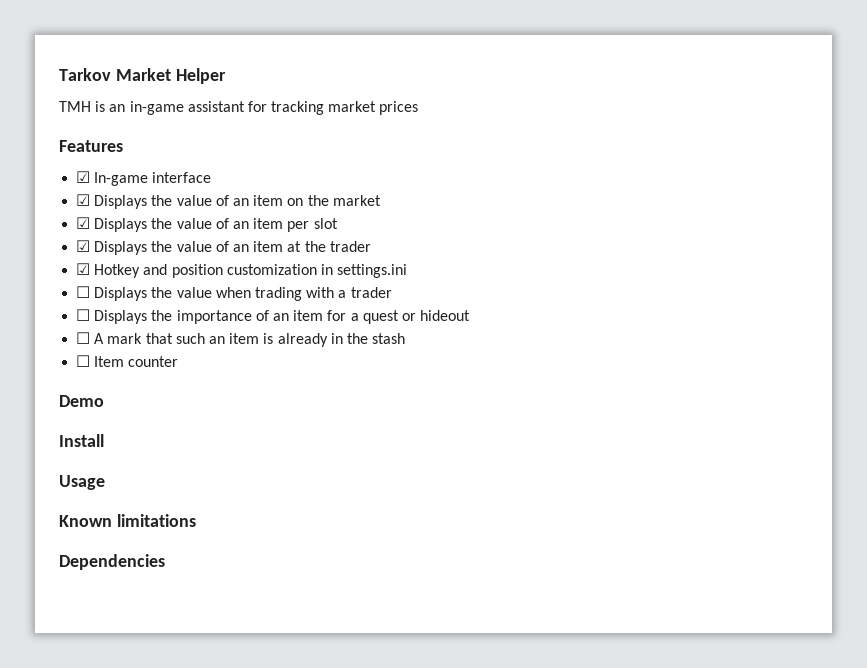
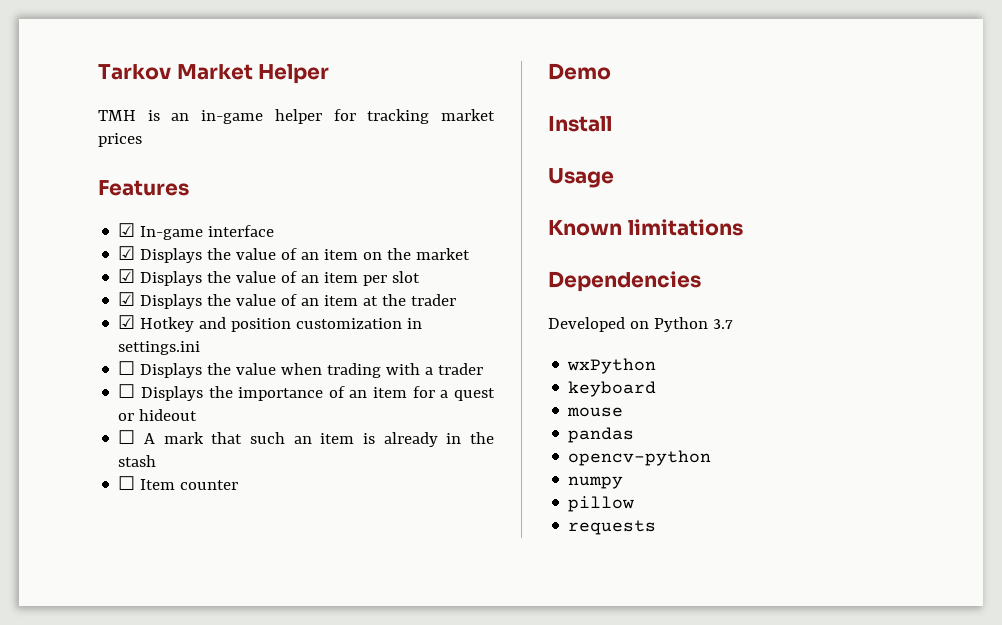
[187,101,245,112] assistant -> [274,109,322,124] helper
(165, 562) none -> [548,317,733,332] [567,358,657,374] [568,381,657,397] [567,407,624,417] [568,427,635,443] [568,450,712,466] [568,476,624,489] [568,496,635,512] [568,520,657,535] // Developed on Python 3.7 // wxPython // keyboard // mouse // pandas // opencv-python // numpy // pillow // requests

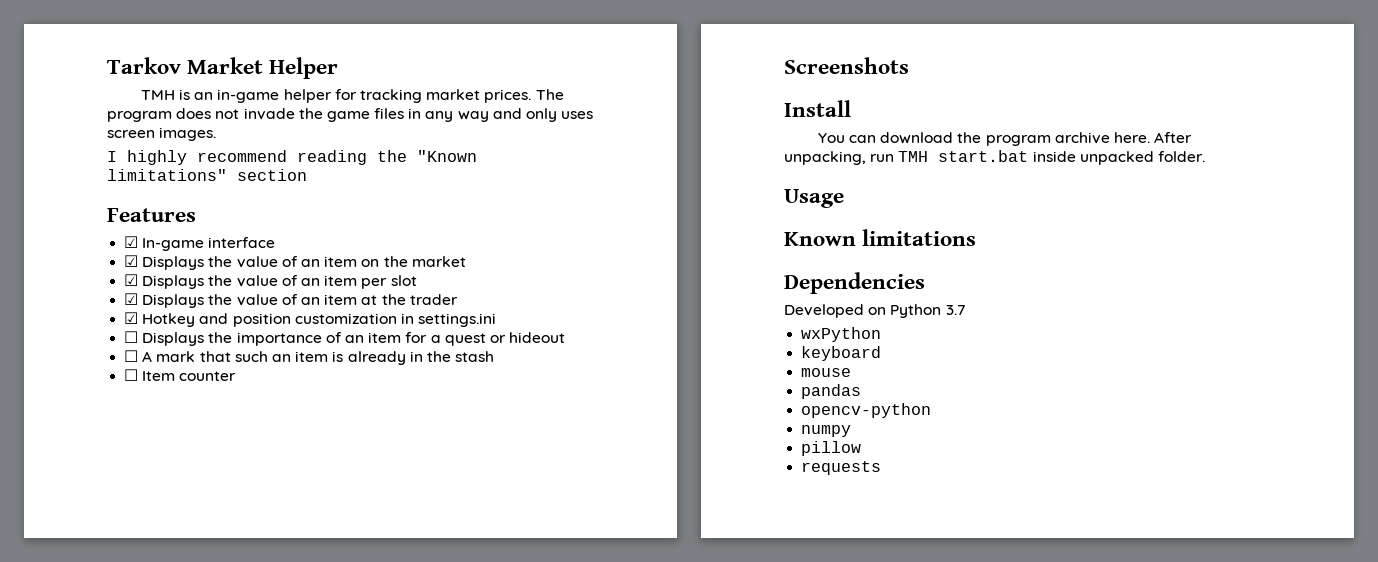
[98,133,142,147] prices -> [484,89,564,103] [107,108,594,122] [107,127,217,141] [107,150,477,165] [107,169,307,181] prices. The program does not invade the game files in any way and only uses screen images. // I highly recommend reading the "Known limitations" section
[118,361,484,378] // ☐ Displays the value when trading with a trader -> (497, 320) none
[548,63,611,80] Demo -> [784,57,909,74] Screenshots
(612, 124) none -> [817,132,1193,146] [784,150,1205,165] // You can download the program archive here. After unpacking, run TMH start.bat inside unpacked folder.

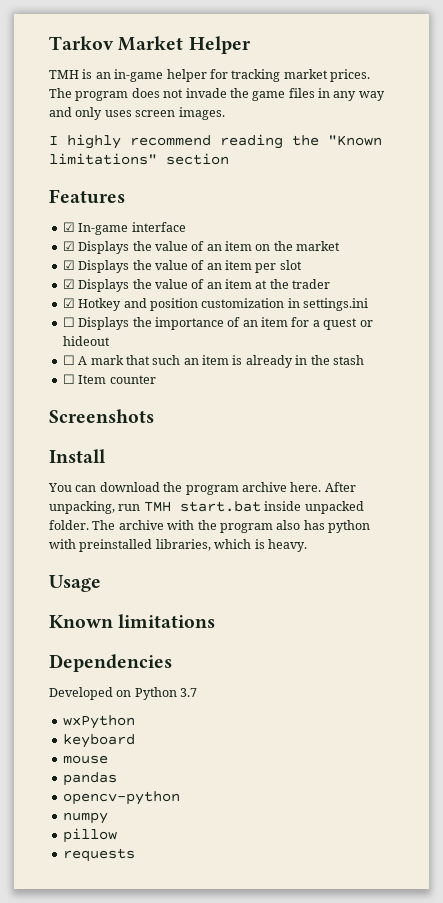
(1205, 156) none -> [92,520,370,533] [49,539,307,552] The archive with the program also has python with preinstalled libraries, which is heavy.

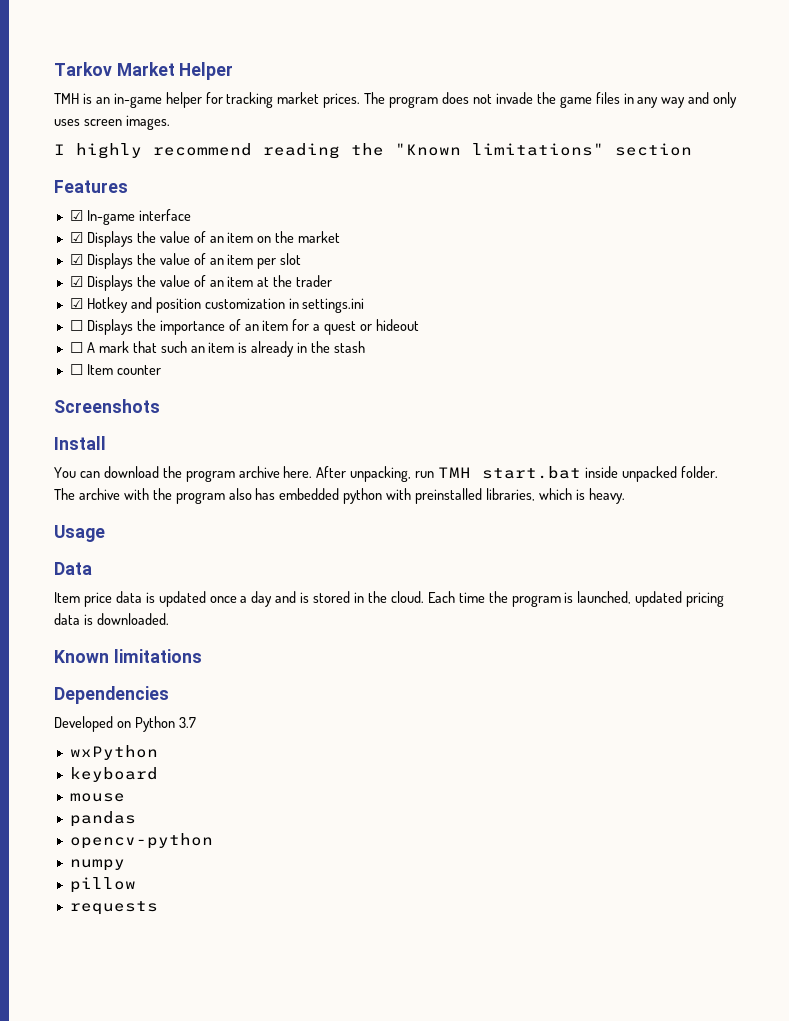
(325, 525) none -> [279,488,340,500] embedded
(101, 583) none -> [54,562,92,575] [54,591,725,607] [54,613,169,625] // Data // Item price data is updated once a day and is stored in the cloud. Each time the program is launched, updated pricing data is downloaded.

